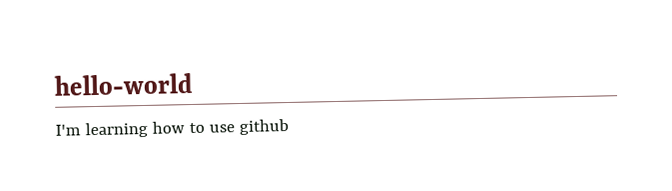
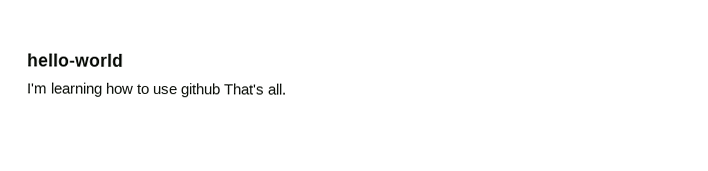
(289, 127) none -> [223,83,288,95] That's all.

